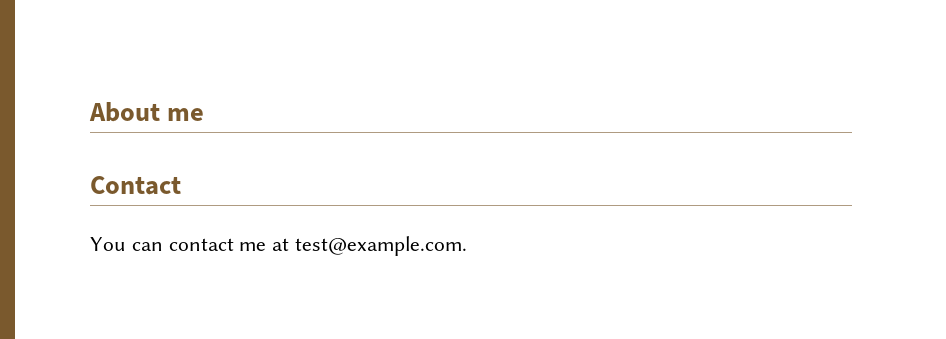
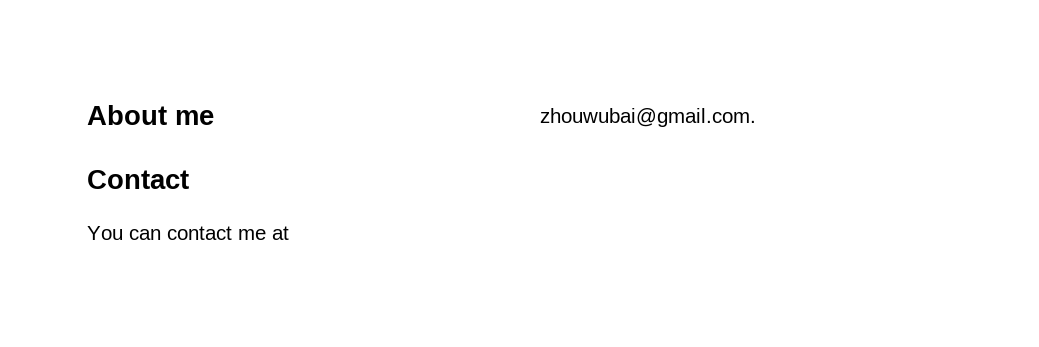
[295,236,468,256] test@example.com. -> [540,108,756,127] zhouwubai@gmail.com.

